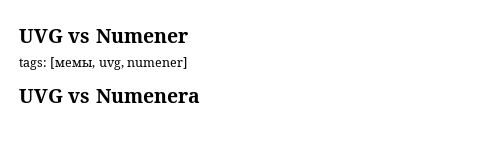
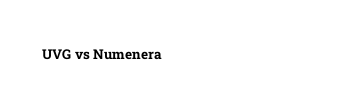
[19,29,188,43] [19,57,189,70] [19,89,91,103] UVG vs Numener // tags: [мемы, uvg, numener] // UVG vs -> [42,49,90,60] UVG vs

